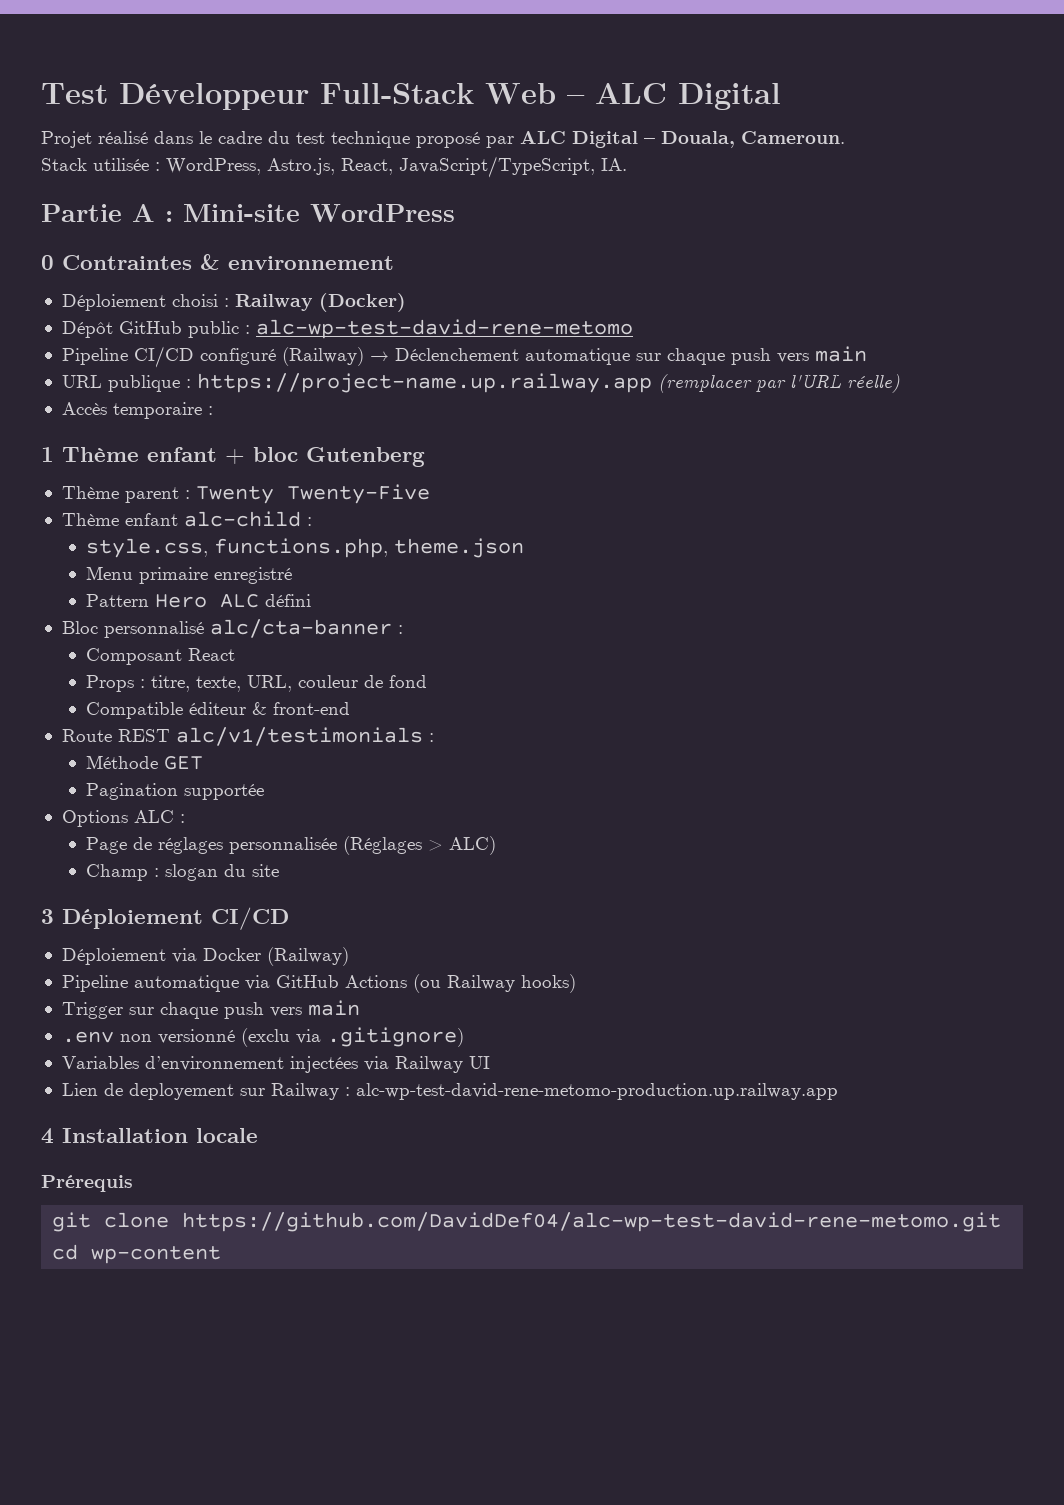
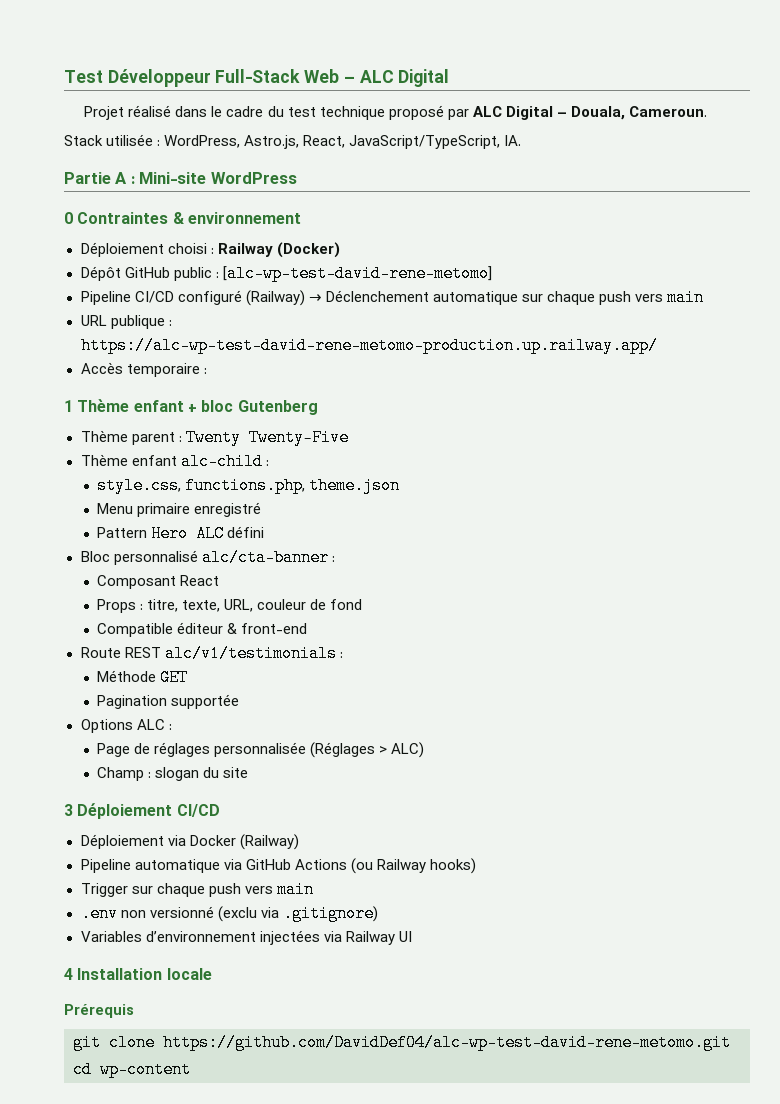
[255,319,633,339] alc-wp-test-david-rene-metomo -> [222,265,492,282] [alc-wp-test-david-rene-metomo]
[196,373,900,393] https://project-name.up.railway.app (remplacer par l'URL réelle) -> [80,337,658,354] https://alc-wp-test-david-rene-metomo-production.up.railway.app/
[61,1083,838,1100] // Lien de deployement sur Railway : alc-wp-test-david-rene-metomo-production.up.railway.app -> (412, 936) none

